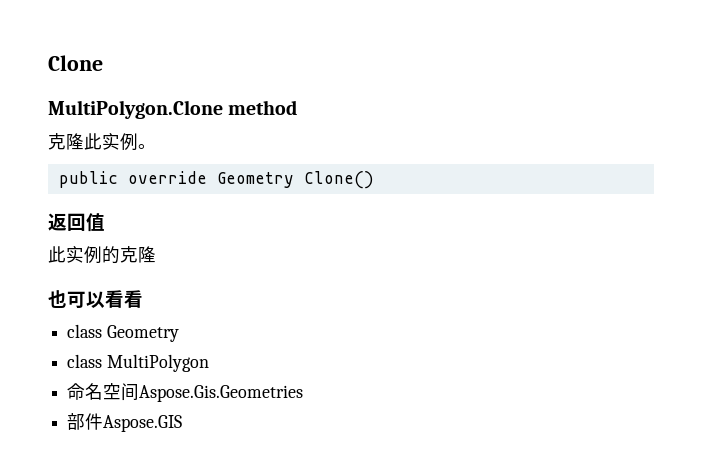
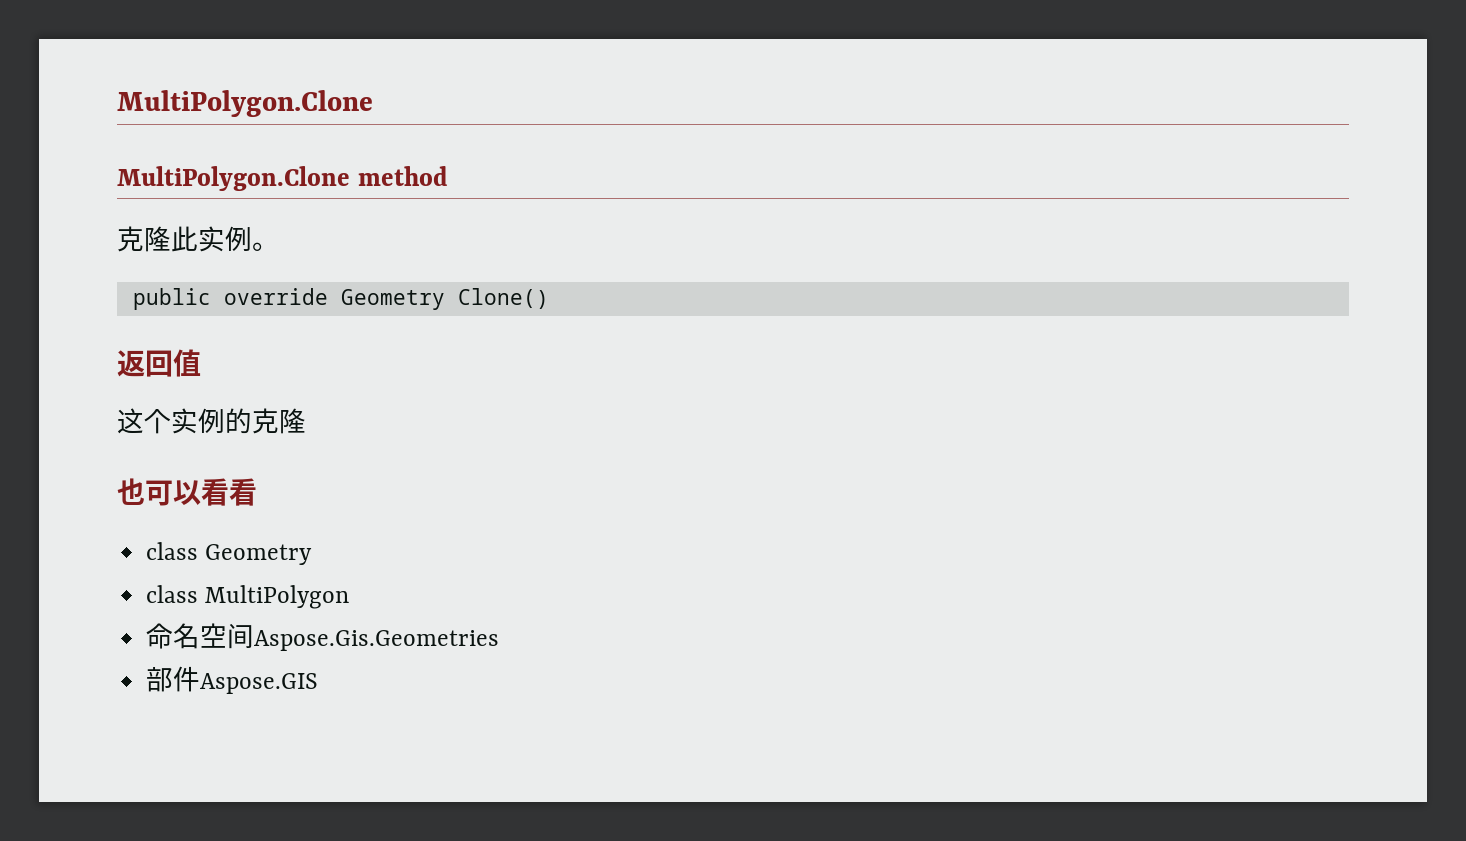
[48,55,103,71] Clone -> [117,90,373,117] MultiPolygon.Clone
[48,246,66,263] 此 -> [117,408,171,434] 这个

